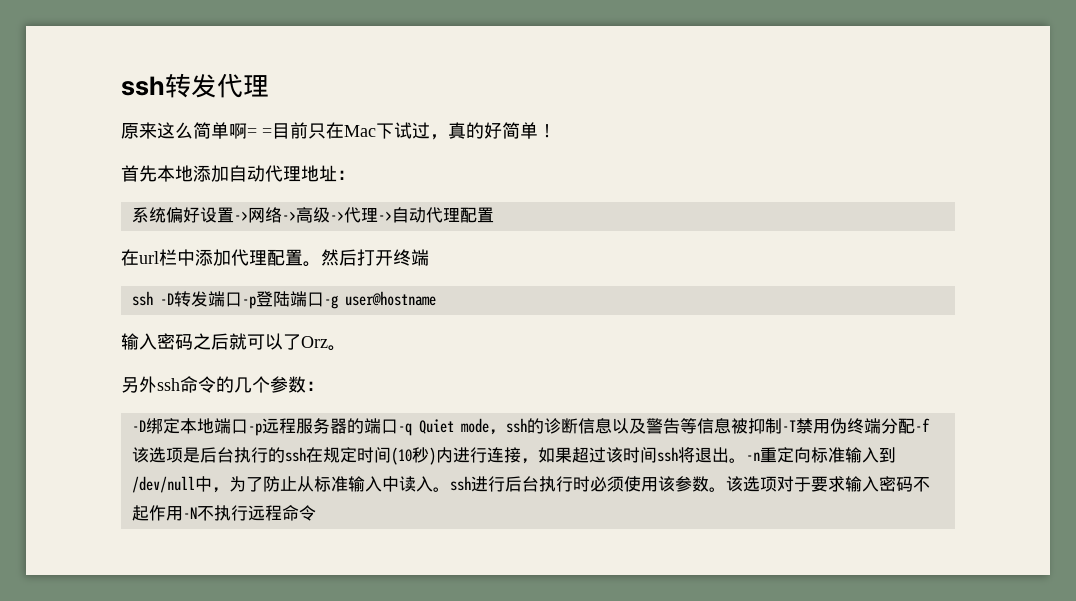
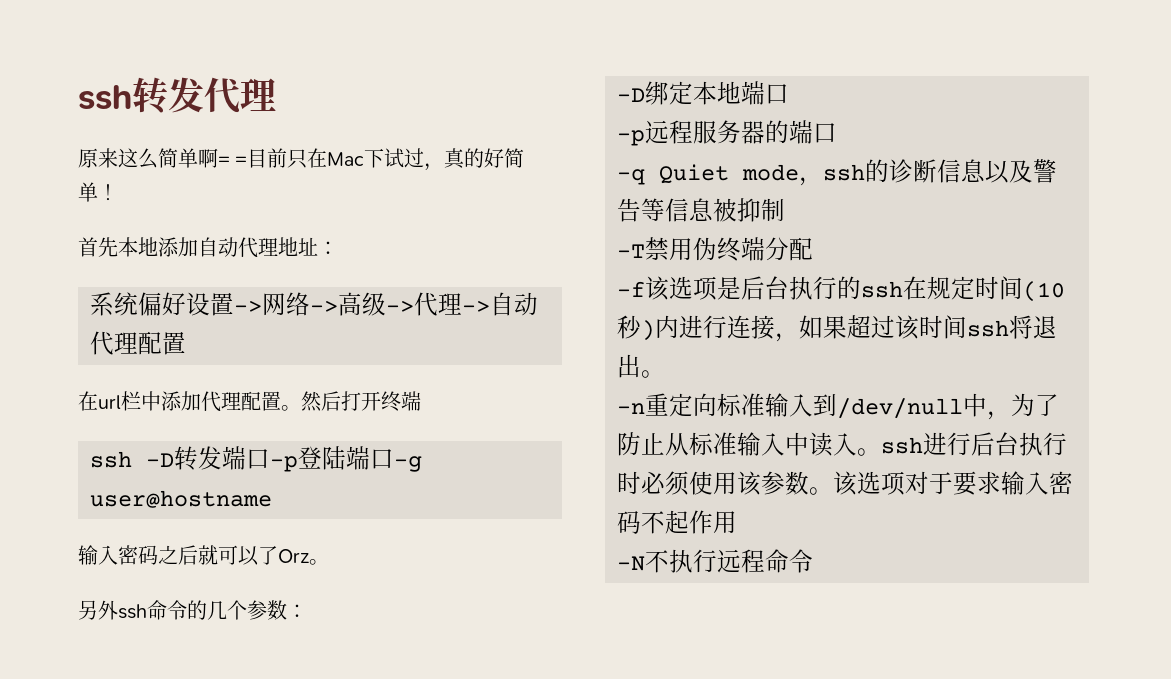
(248, 426) none -> (789, 94) //
(398, 426) none -> (837, 133) //
(782, 426) none -> (785, 209) //
(915, 426) none -> (813, 249) //
(746, 460) none -> (665, 374) //
(183, 513) none -> (737, 522) //

